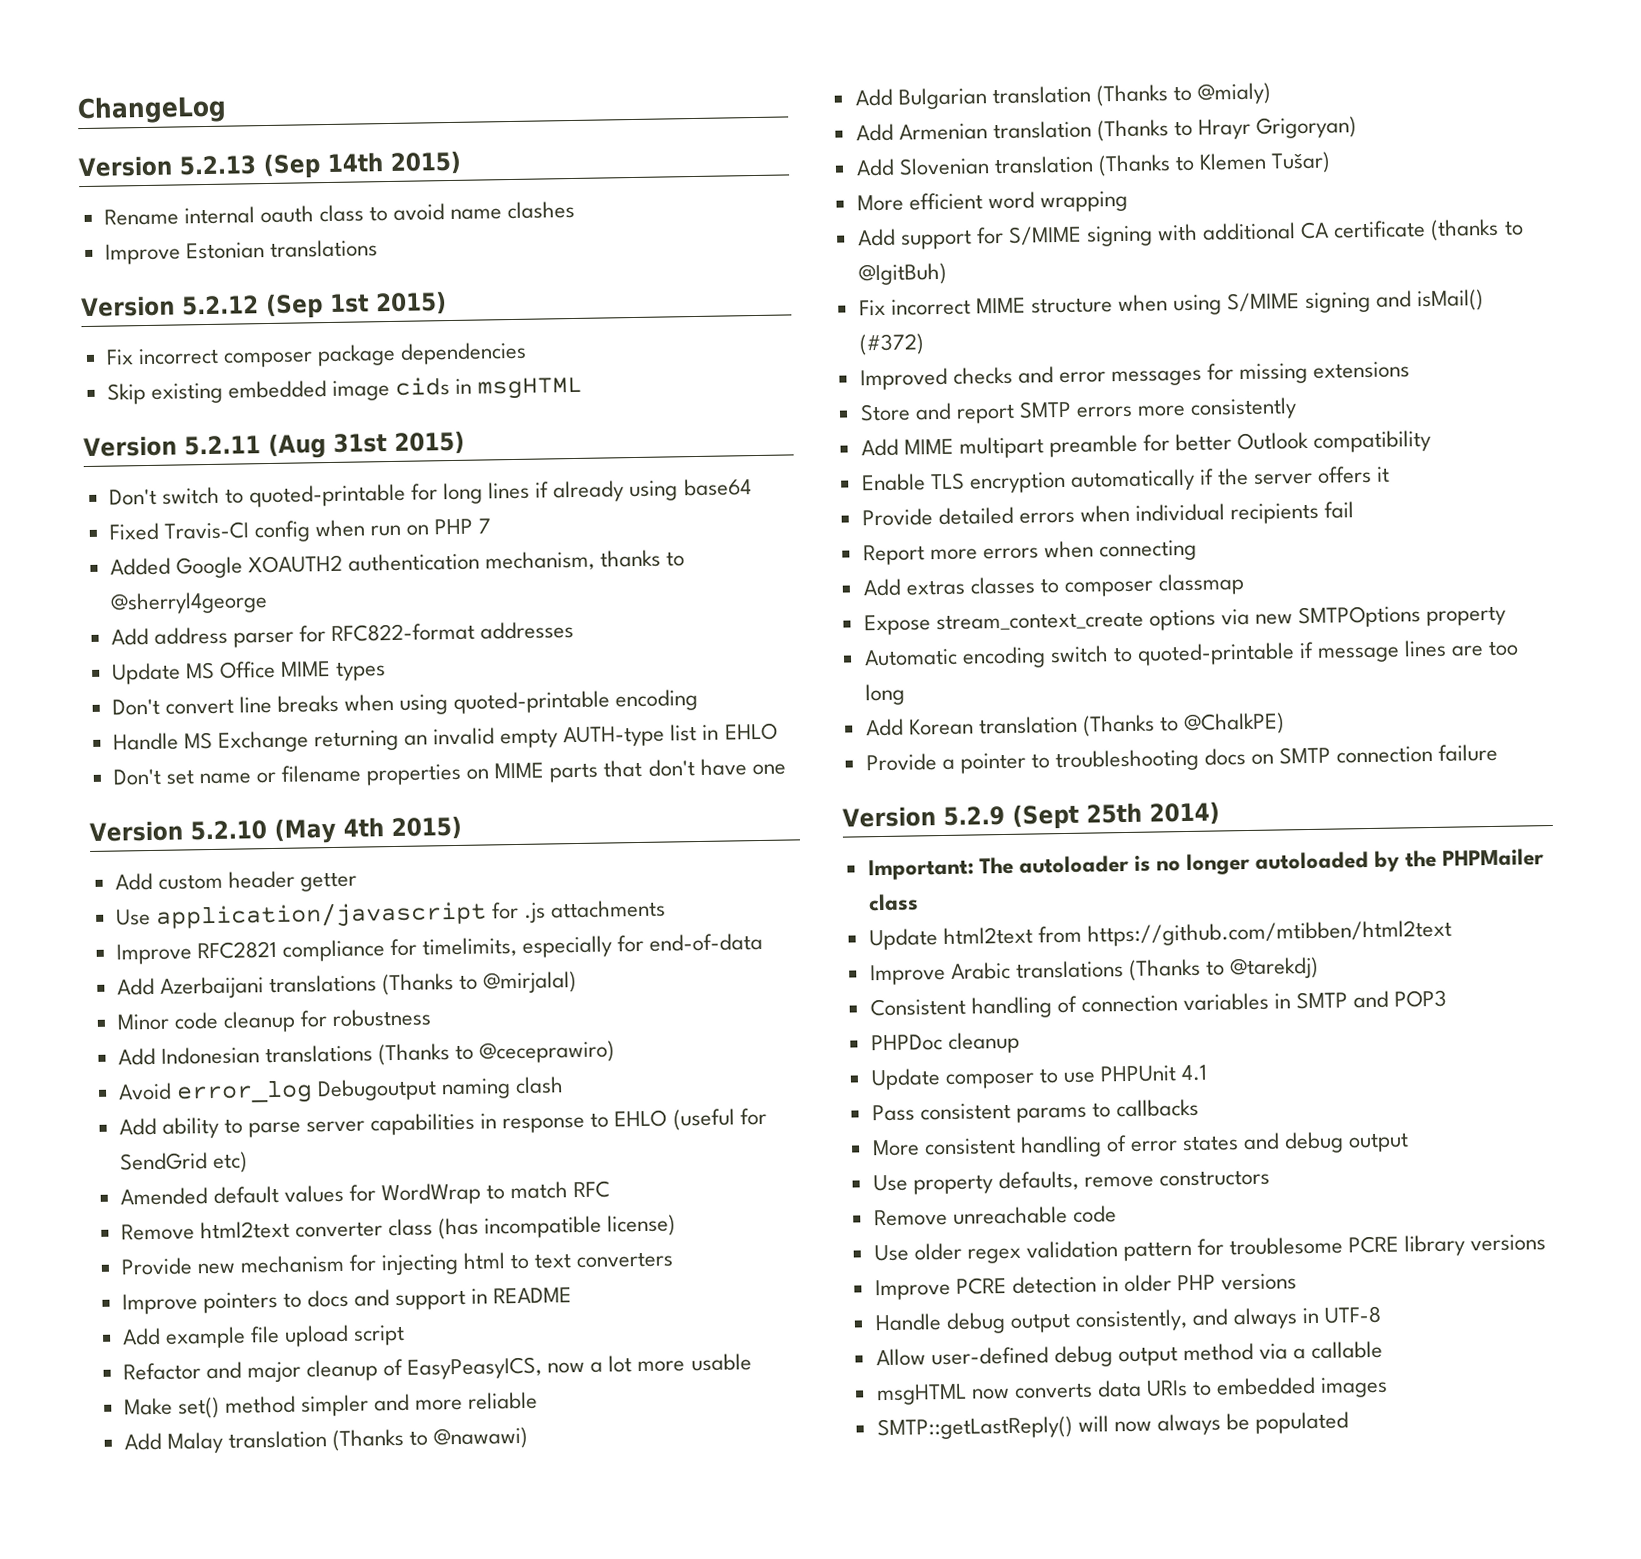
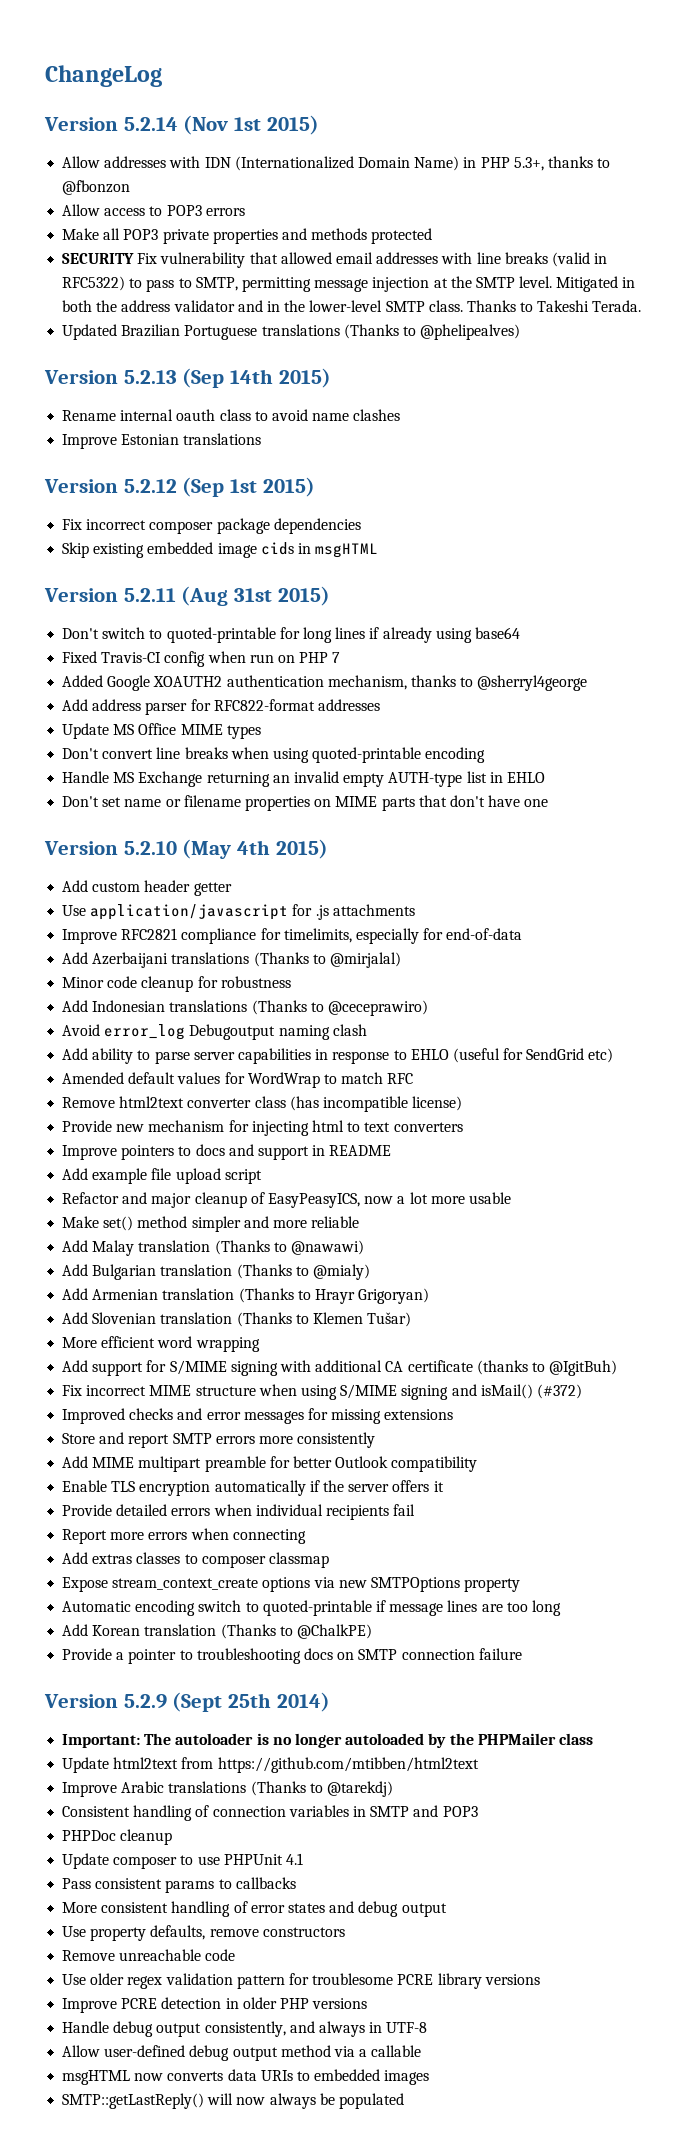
(227, 110) none -> [44,115,319,135] [62,156,611,171] [62,180,131,195] [62,204,245,216] [62,228,433,244] [62,252,608,268] [62,276,636,292] [62,300,642,312] [62,324,521,340] // Version 5.2.14 (Nov 1st 2015) // Allow addresses with IDN (Internationalized Domain Name) in PHP 5.3+, thanks to @fbonzon // Allow access to POP3 errors // Make all POP3 private properties and methods protected // SECURITY Fix vulnerability that allowed email addresses with line breaks (valid in RFC5322) to pass to SMTP, permitting message injection at the SMTP level. Mitigated in both the address validator and in the lower-level SMTP class. Thanks to Takeshi Terada. // Updated Brazilian Portuguese translations (Thanks to @phelipealves)

